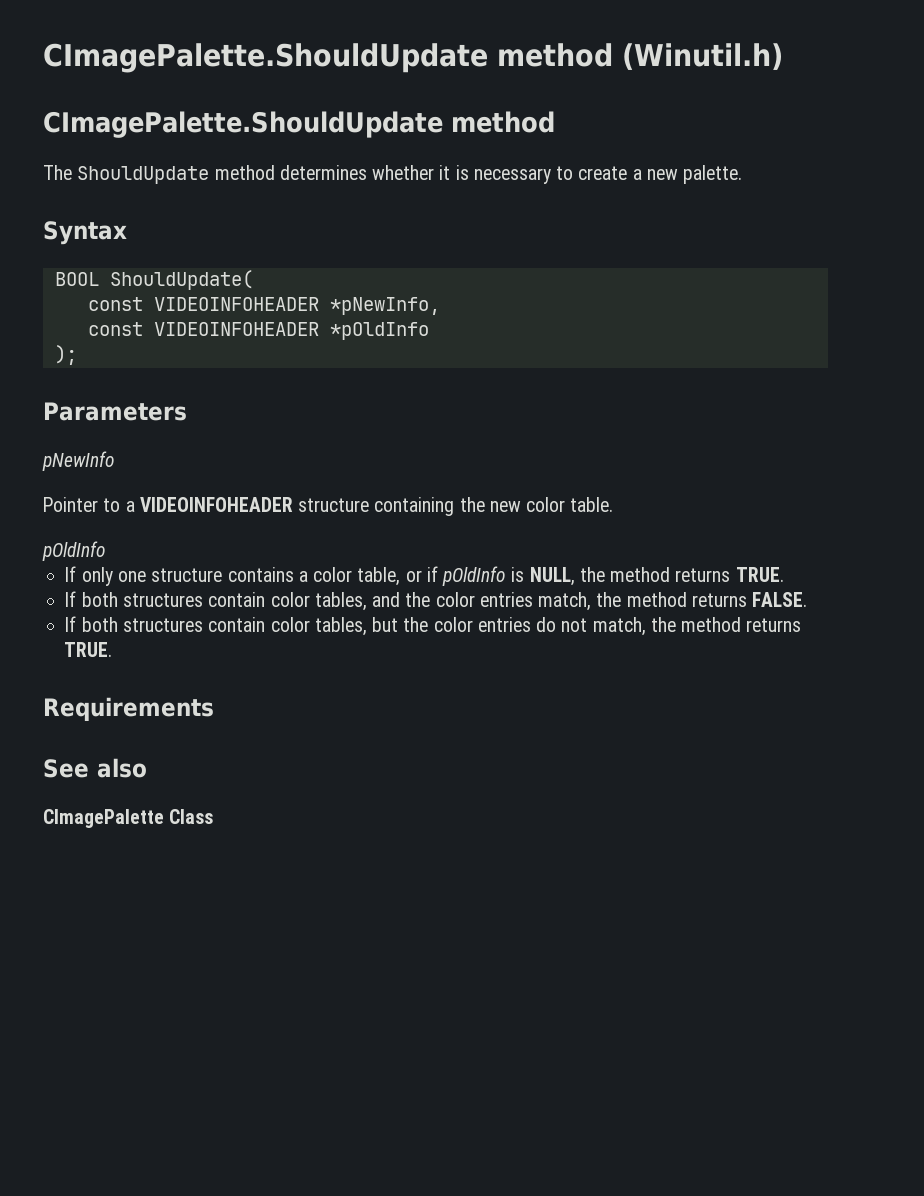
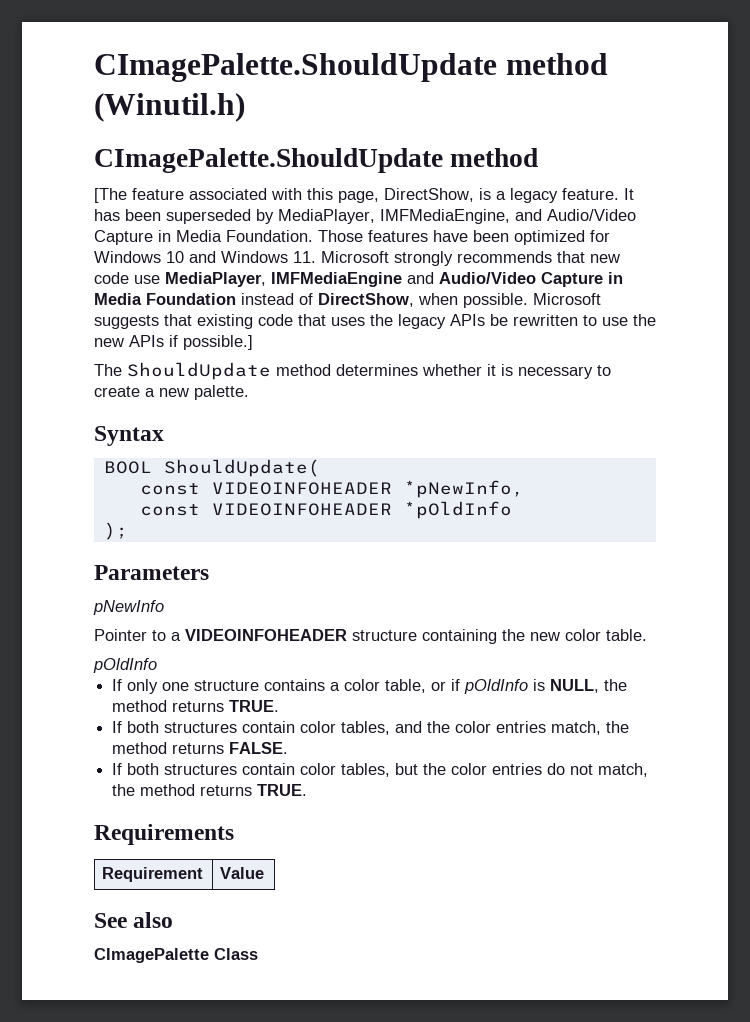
(555, 122) none -> [94,188,634,203] [94,209,636,224] [94,230,610,245] [94,251,620,266] [94,272,623,287] [94,293,601,308] [94,314,656,329] [94,335,253,350] // [The feature associated with this page, DirectShow, is a legacy feature. It has been superseded by MediaPlayer, IMFMediaEngine, and Audio/Video Capture in Media Foundation. Those features have been optimized for Windows 10 and Windows 11. Microsoft strongly recommends that new code use MediaPlayer, IMFMediaEngine and Audio/Video Capture in Media Foundation instead of DirectShow, when possible. Microsoft suggests that existing code that uses the legacy APIs be rewritten to use the new APIs if possible.]
(214, 709) none -> [102,867,204,882] [220,867,265,879] // Requirement | Value

